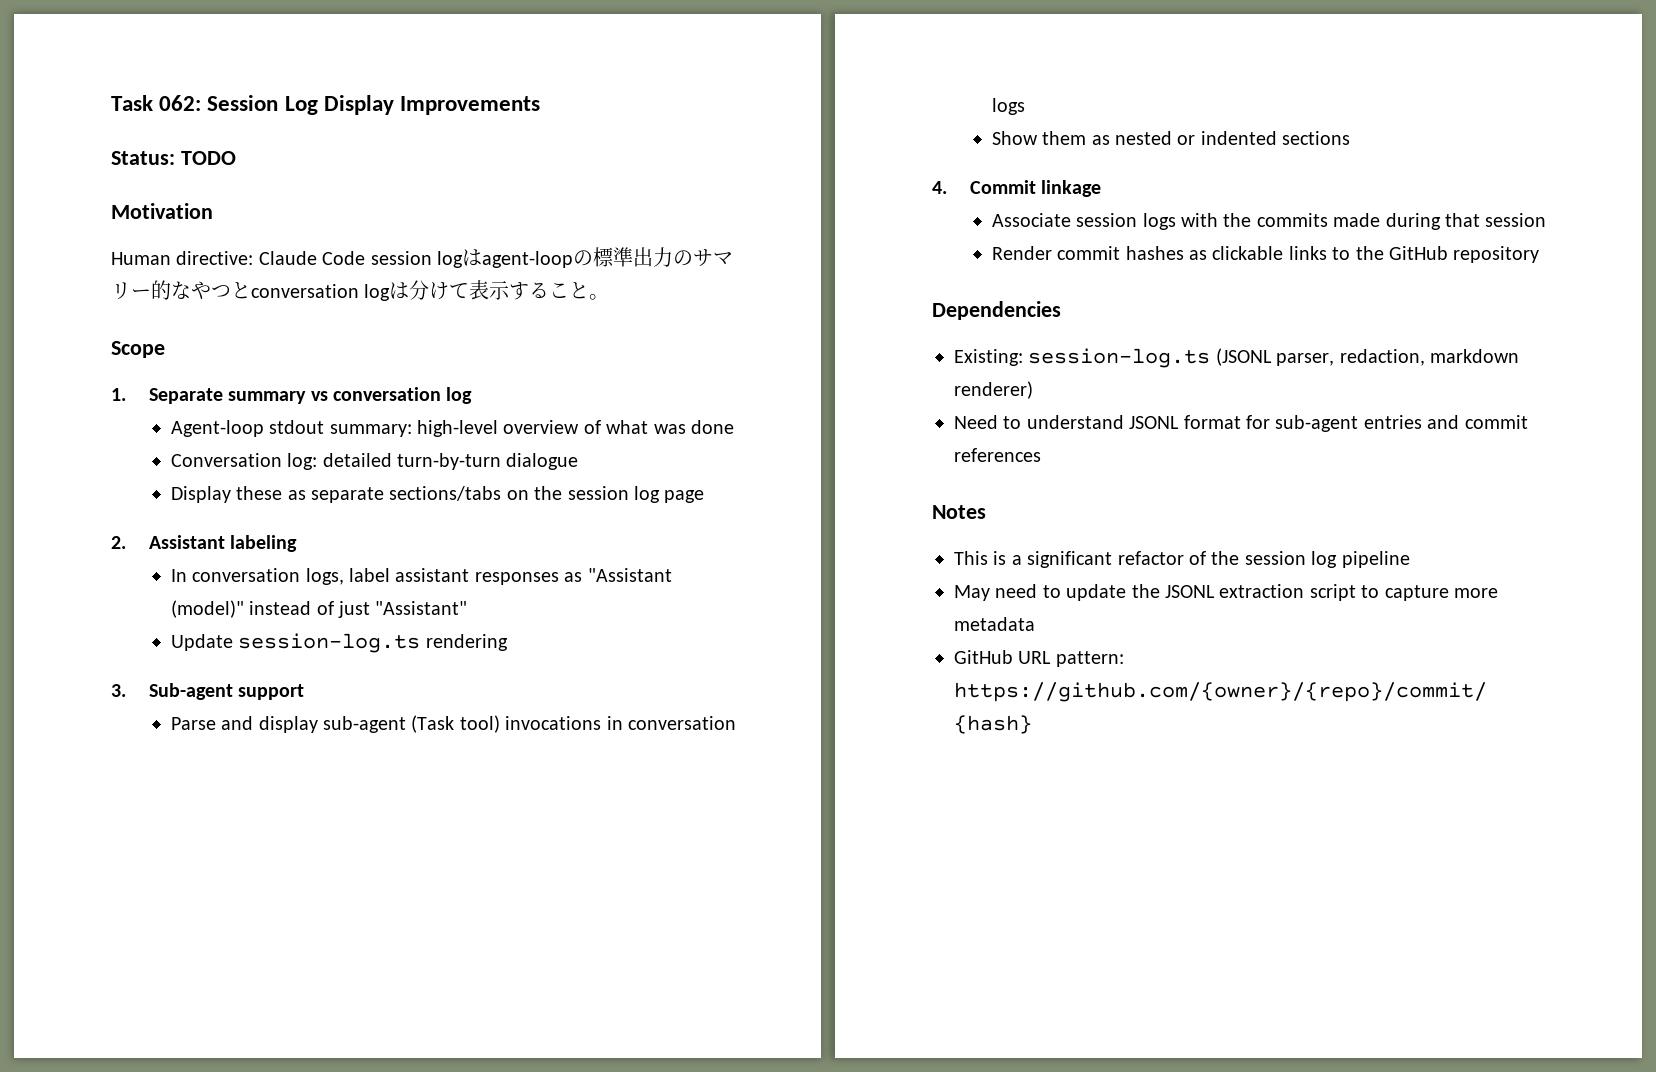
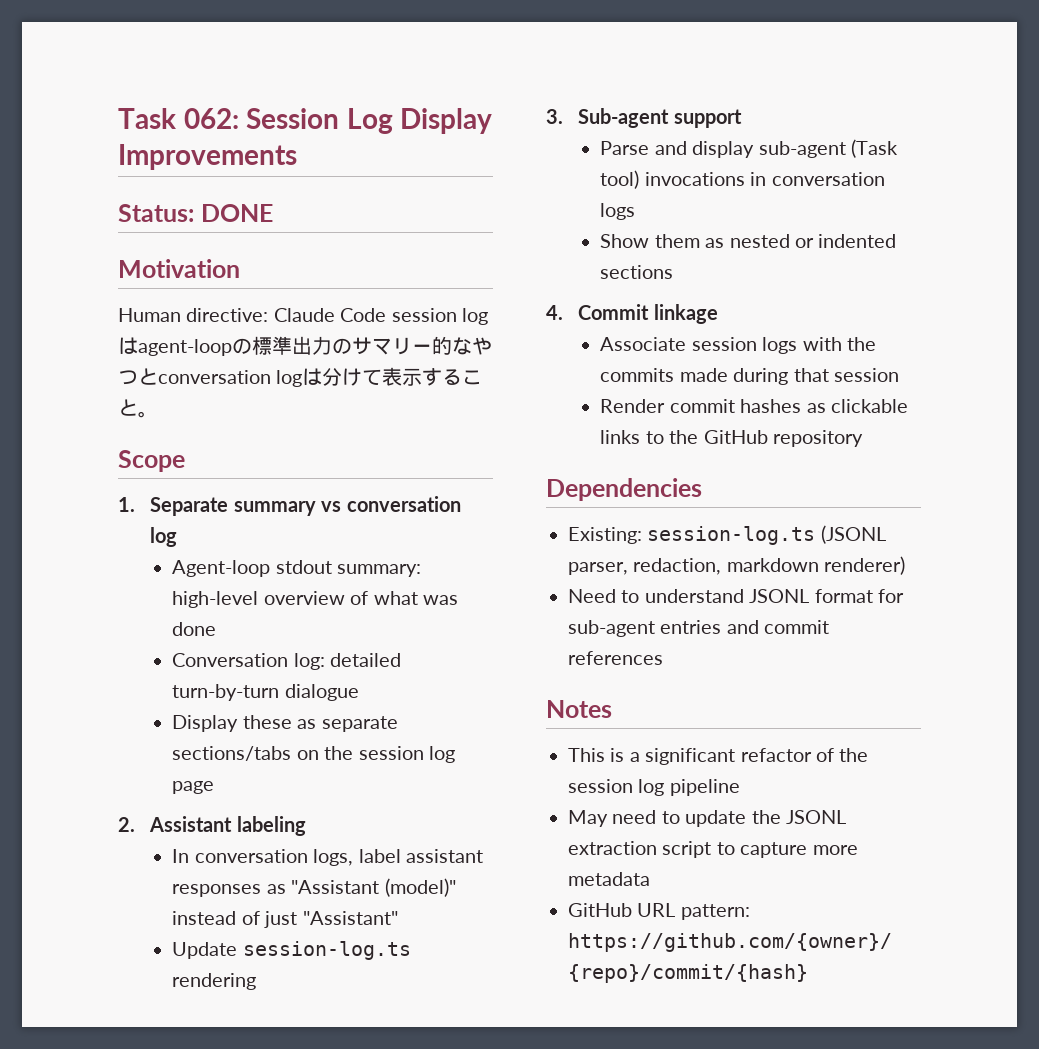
[180,151,236,165] TODO -> [200,204,273,222] DONE

